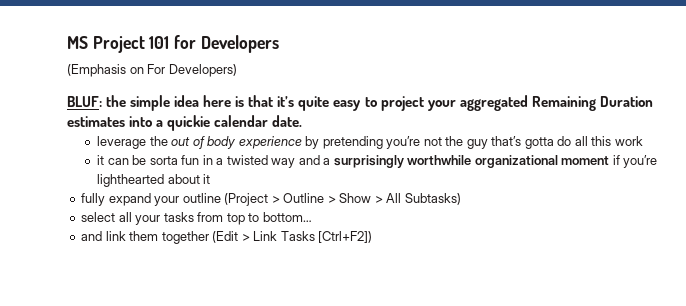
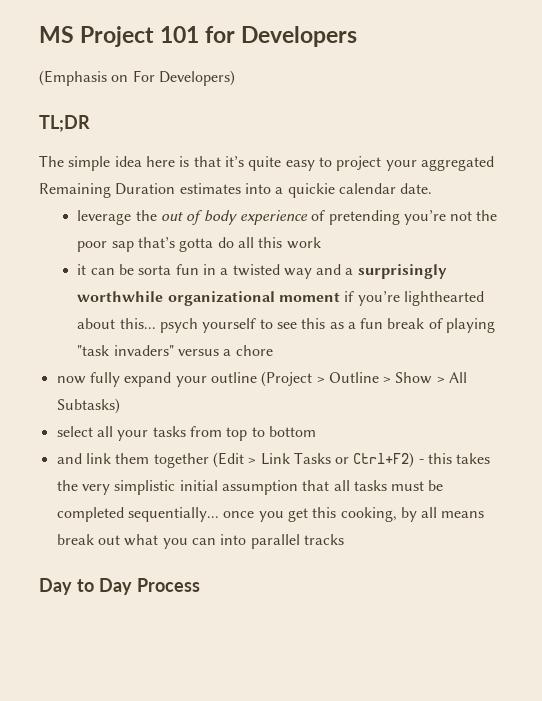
[67,95,127,107] BLUF: the -> [39,115,90,132] [39,155,64,167] TL;DR // The
[305,136,320,149] by -> [311,210,326,221] of
[466,139,488,149] guy -> [77,241,134,252] poor sap
[203,174,211,184] it // -> [119,318,496,333] [77,345,273,356] [56,376,86,384] this... psych yourself to see this as a fun break of playing "task invaders" versus a chore // now
[262,212,312,222] bottom… -> [268,426,316,437] bottom
[318,231,373,243] [Ctrl+F2]) -> [335,452,491,468] [56,480,444,495] [56,507,485,522] [56,534,344,549] [39,578,200,595] or Ctrl+F2) - this takes the very simplistic initial assumption that all tasks must be completed sequentially... once you get this cooking, by all means break out what you can into parallel tracks // Day to Day Process

